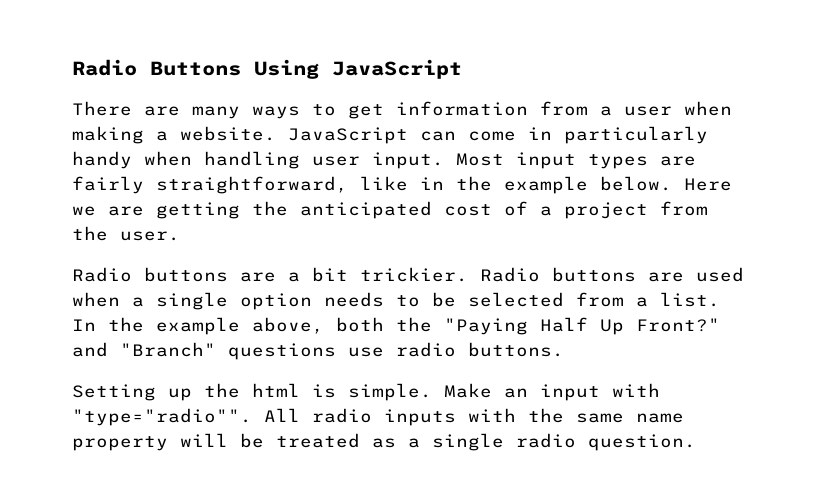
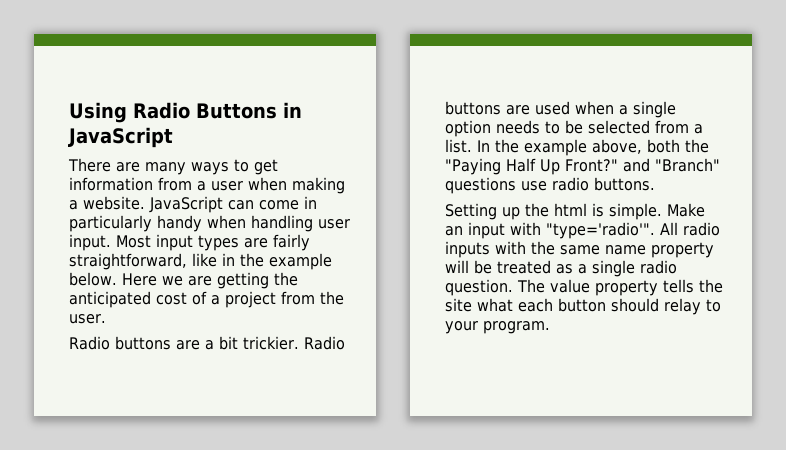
(72, 67) none -> [69,102,127,123] Using
[254,59,319,79] Using -> [283,102,302,118] in
[72,408,252,426] "type="radio"". -> [546,222,655,239] "type='radio'".
(696, 442) none -> [517,279,723,296] [445,298,721,315] [445,321,550,334] The value property tells the site what each button should relay to your program.

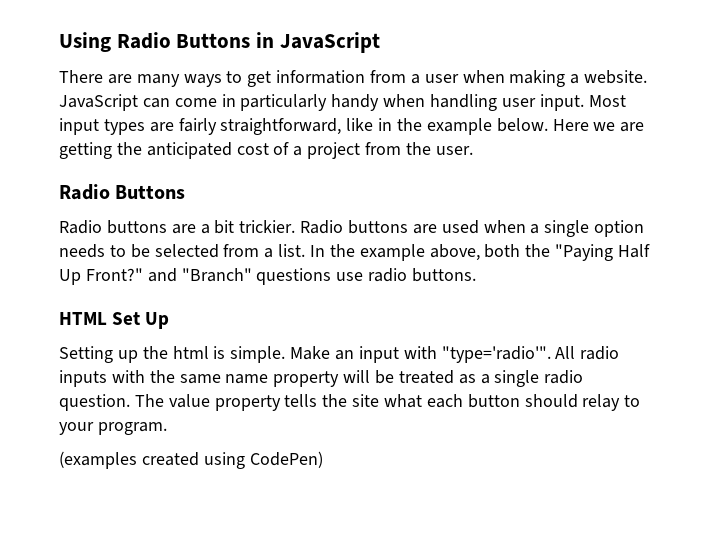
(106, 319) none -> [59,184,186,200] // Radio Buttons
(655, 184) none -> [59,312,170,329] // HTML Set Up
(550, 327) none -> [59,451,323,469] // (examples created using CodePen)

